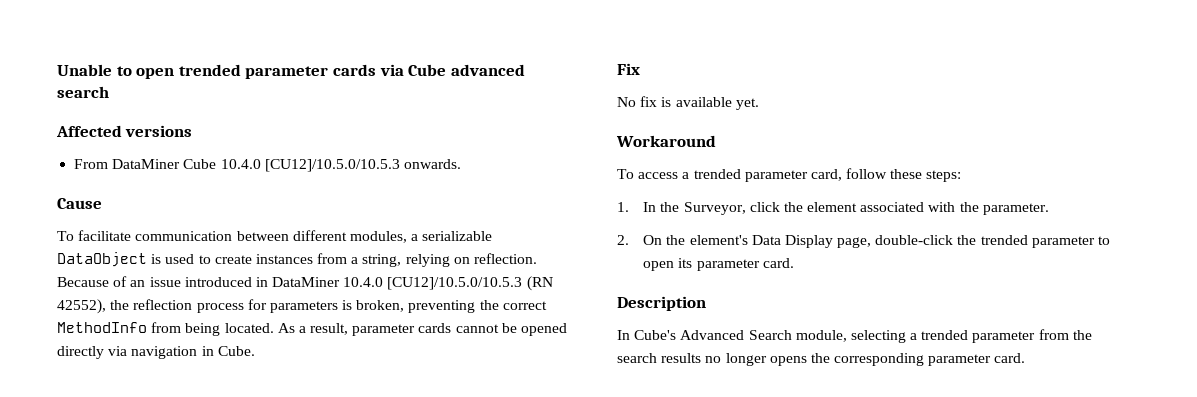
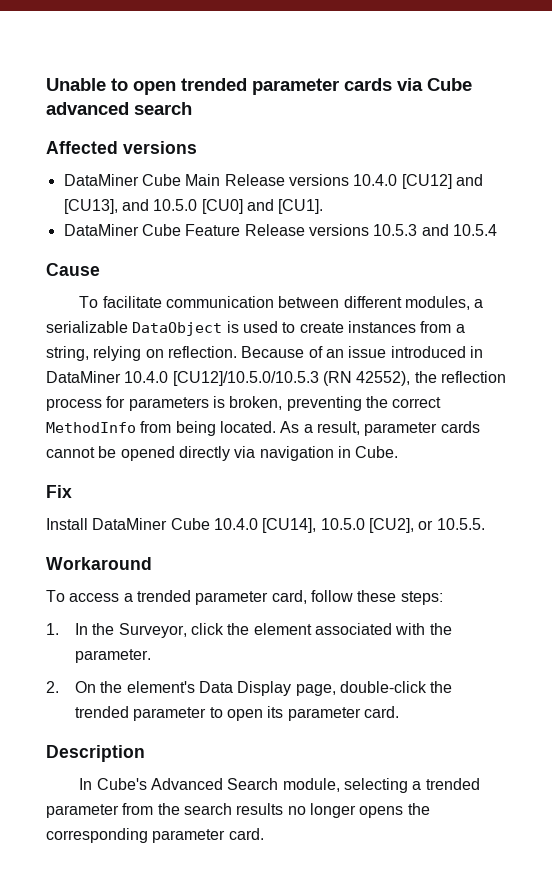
[74,159,461,172] From DataMiner Cube 10.4.0 [CU12]/10.5.0/10.5.3 onwards. -> [63,174,483,189] [63,199,324,214] [63,224,497,236] DataMiner Cube Main Release versions 10.4.0 [CU12] and [CU13], and 10.5.0 [CU0] and [CU1]. // DataMiner Cube Feature Release versions 10.5.3 and 10.5.4
[617,96,759,110] No fix is available yet. -> [46,518,485,533] Install DataMiner Cube 10.4.0 [CU14], 10.5.0 [CU2], or 10.5.5.

